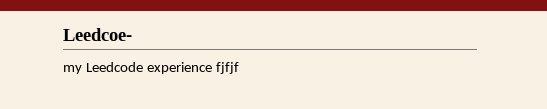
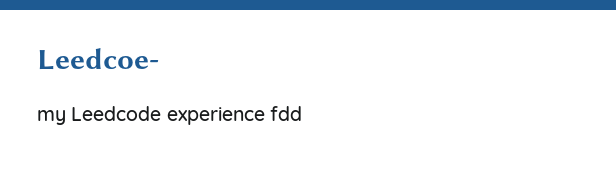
[215,62,239,74] fjfjf -> [269,106,302,121] fdd

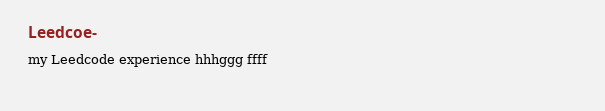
[269,106,302,121] fdd -> [195,54,268,67] hhhggg ffff

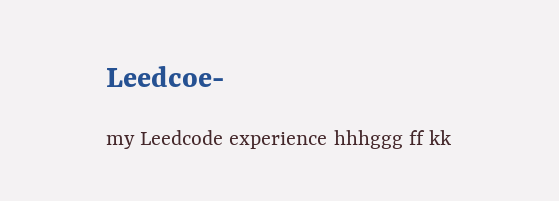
[247,54,268,64] ffff -> [408,130,452,145] ff kk

